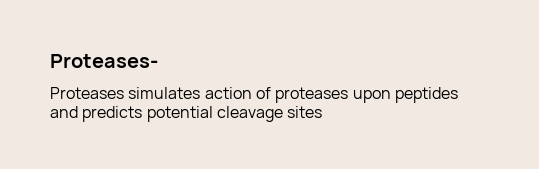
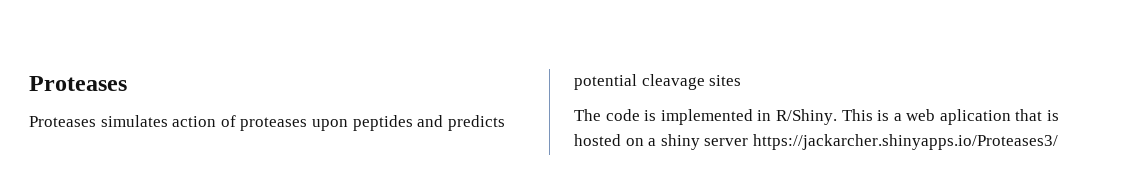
[50,54,158,68] Proteases- -> [29,76,127,91] Proteases
(323, 112) none -> [574,109,1060,125] [574,134,1058,150] // The code is implemented in R/Shiny. This is a web aplication that is hosted on a shiny server https://jackarcher.shinyapps.io/Proteases3/

